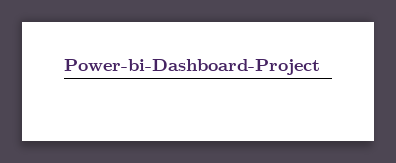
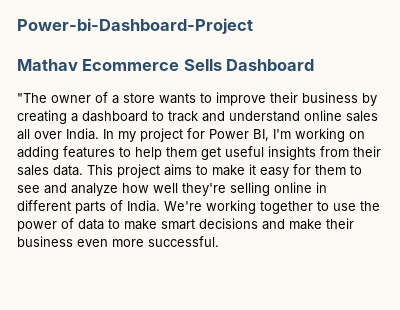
(320, 67) none -> [17,59,315,71] [17,92,377,106] [17,110,378,124] [17,128,365,142] [17,146,381,160] [17,164,362,178] [17,182,327,196] [17,200,380,214] [17,218,354,232] [17,236,219,247] // Mathav Ecommerce Sells Dashboard // "The owner of a store wants to improve their business by creating a dashboard to track and understand online sales all over India. In my project for Power BI, I'm working on adding features to help them get useful insights from their sales data. This project aims to make it easy for them to see and analyze how well they're selling online in different parts of India. We're working together to use the power of data to make smart decisions and make their business even more successful.

